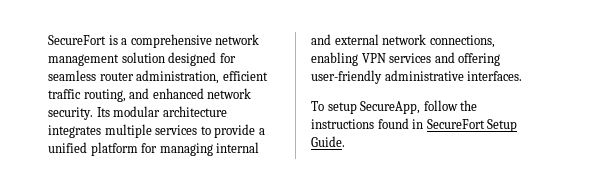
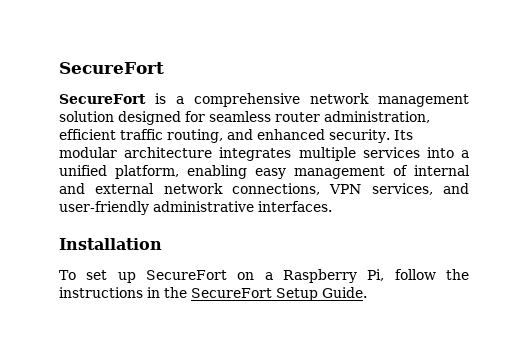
[48,35,106,45] SecureFort -> [59,62,164,74] [59,94,146,104] SecureFort // SecureFort
[207,88,252,99] network -> (325, 134) none
[200,124,265,138] [48,142,213,156] to provide a unified platform for managing -> [426,147,470,158] [59,165,408,179] into a unified platform, enabling easy management of
[311,52,501,66] enabling VPN services and offering -> [329,183,469,195] VPN services, and
(523, 76) none -> [59,238,162,250] // Installation
[327,101,421,114] setup SecureApp, -> [86,269,385,283] set up SecureFort on a Raspberry Pi,
[377,118,424,129] found in -> [147,287,187,298] in the

